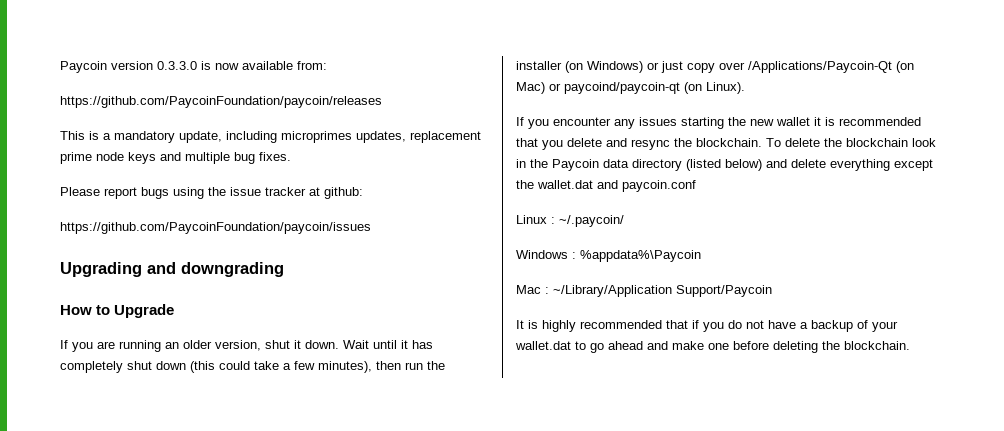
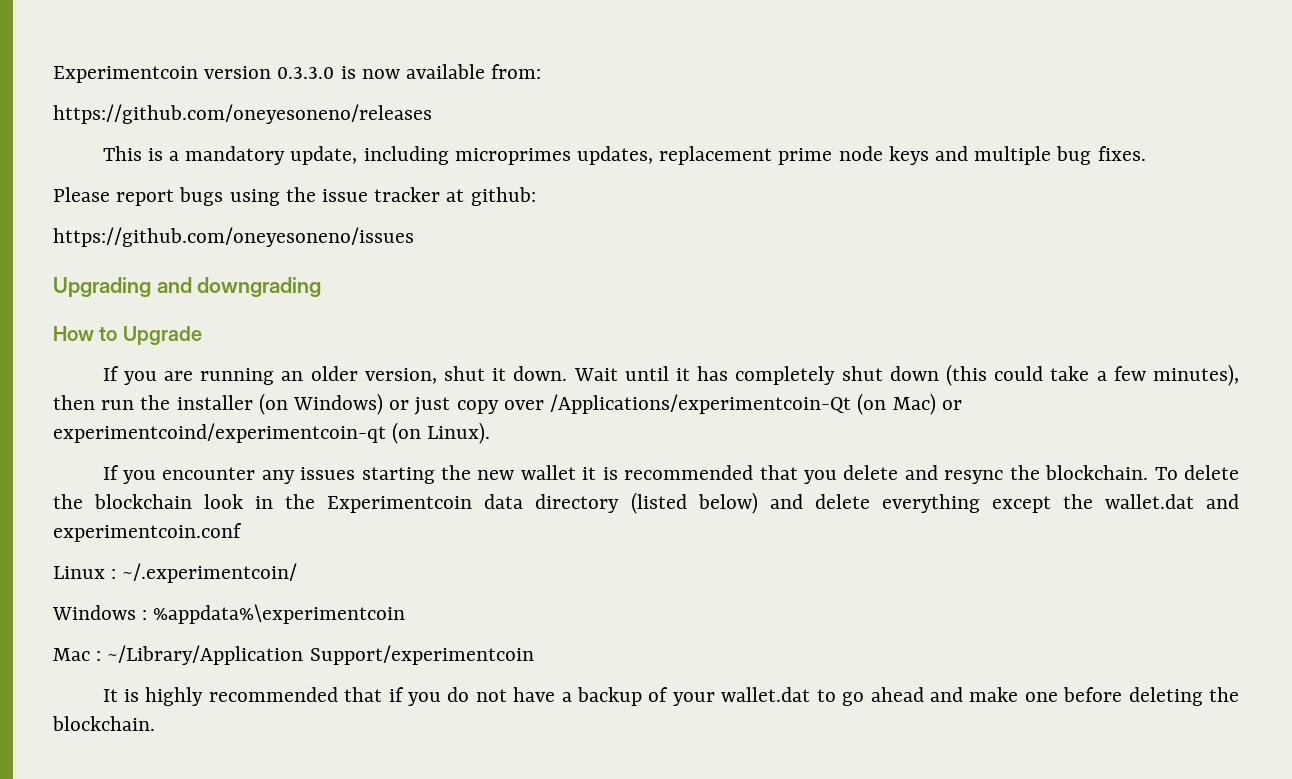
[60,61,107,73] Paycoin -> [53,66,198,83] Experimentcoin
[60,96,382,108] https://github.com/PaycoinFoundation/paycoin/releases -> [53,104,432,124] https://github.com/oneyesoneno/releases
[60,222,371,234] https://github.com/PaycoinFoundation/paycoin/issues -> [53,227,414,247] https://github.com/oneyesoneno/issues
[748,61,892,73] /Applications/Paycoin-Qt -> [550,394,852,414] /Applications/experimentcoin-Qt
[564,82,680,94] paycoind/paycoin-qt -> [53,423,386,443] experimentcoind/experimentcoin-qt
[552,159,599,171] Paycoin -> [327,496,473,513] Experimentcoin
[622,180,696,192] paycoin.conf -> [53,523,242,542] experimentcoin.conf
[559,215,624,227] ~/.paycoin/ -> [122,563,298,583] ~/.experimentcoin/
[580,250,701,262] %appdata%\Paycoin -> [153,604,406,624] %appdata%\experimentcoin
[676,285,772,297] Support/Paycoin -> [309,645,534,665] Support/experimentcoin

